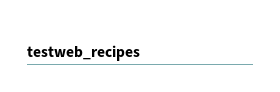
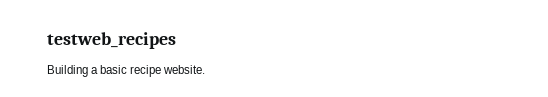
(140, 53) none -> [47,65,206,77] // Building a basic recipe website.

